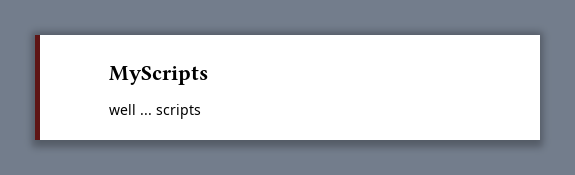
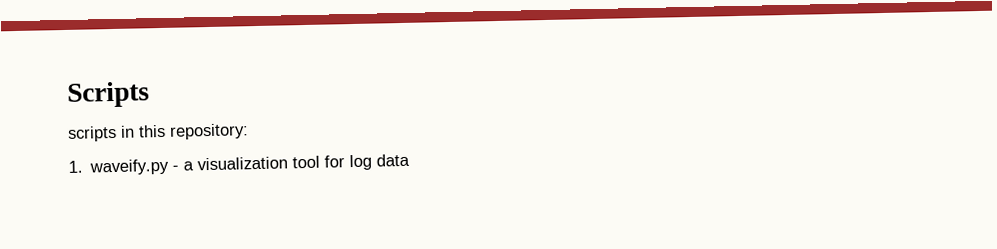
[109,66,208,85] [109,104,201,119] MyScripts // well ... scripts -> [67,81,150,108] [67,123,249,142] [68,153,411,176] Scripts // scripts in this repository: // 1. waveify.py - a visualization tool for log data

